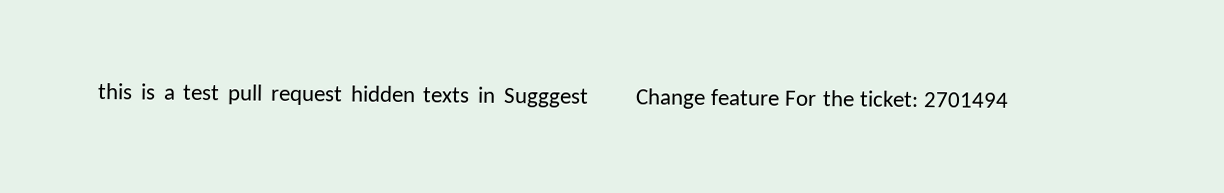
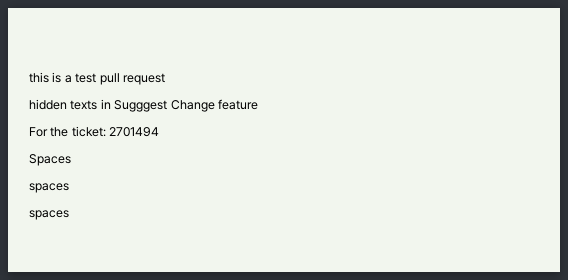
(343, 95) none -> (165, 79) //
(781, 97) none -> (258, 104) //
(1010, 100) none -> [29,154,71,166] [29,183,69,193] [29,210,69,220] // Spaces // spaces // spaces

